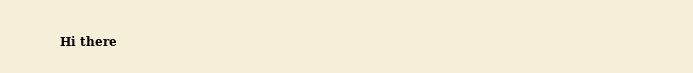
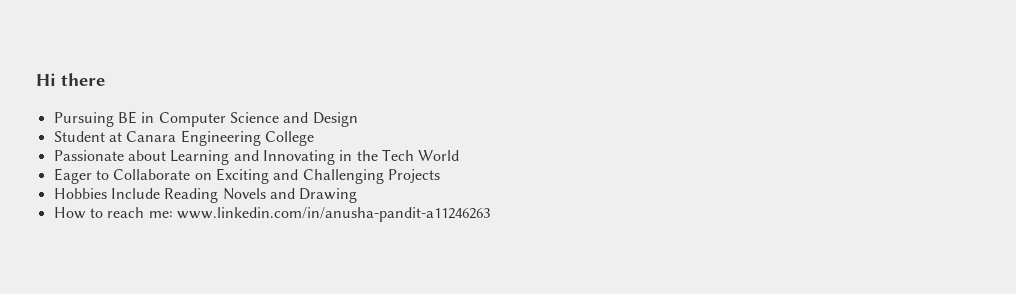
(117, 41) none -> [53,111,358,127] [53,130,314,146] [53,149,460,165] [53,168,440,184] [53,188,358,203] [53,207,490,222] // Pursuing BE in Computer Science and Design // Student at Canara Engineering College // Passionate about Learning and Innovating in the Tech World // Eager to Collaborate on Exciting and Challenging Projects // Hobbies Include Reading Novels and Drawing // How to reach me: www.linkedin.com/in/anusha-pandit-a11246263

